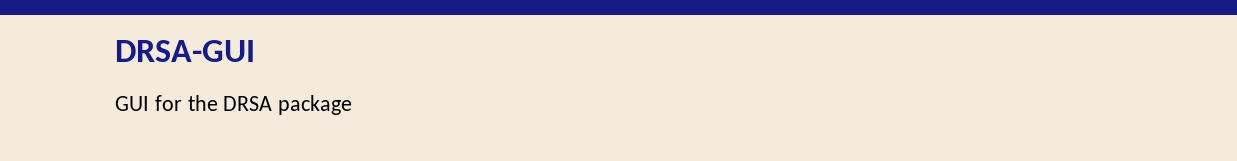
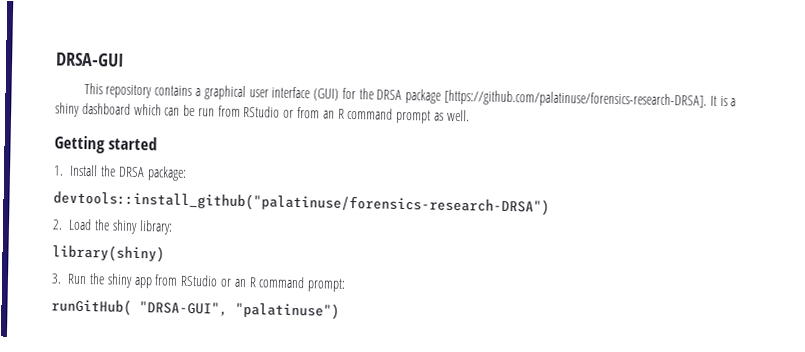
[115,95,353,115] GUI for the DRSA package -> [83,82,737,109] [55,102,470,124] [54,135,158,154] [53,164,187,181] [53,190,550,216] [52,218,173,235] [52,244,165,263] [51,273,347,292] [51,298,340,320] This repository contains a graphical user interface (GUI) for the DRSA package [https://github.com/palatinuse/forensics-research-DRSA]. It is a shiny dashboard which can be run from RStudio or from an R command prompt as well. // Getting started // 1. Install the DRSA package: // devtools::install_github("palatinuse/forensics-research-DRSA") // 2. Load the shiny library: // library(shiny) // 3. Run the shiny app from RStudio or an R command prompt: // runGitHub( "DRSA-GUI", "palatinuse")

